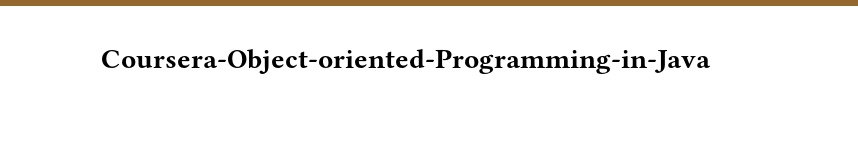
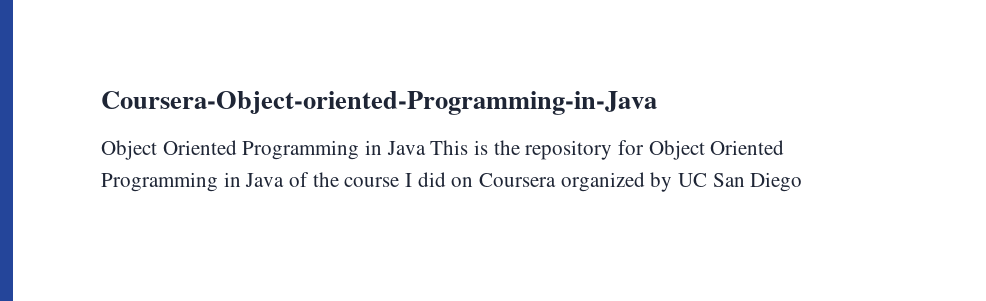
(711, 61) none -> [101,140,785,160] [101,172,803,192] // Object Oriented Programming in Java This is the repository for Object Oriented Programming in Java of the course I did on Coursera organized by UC San Diego

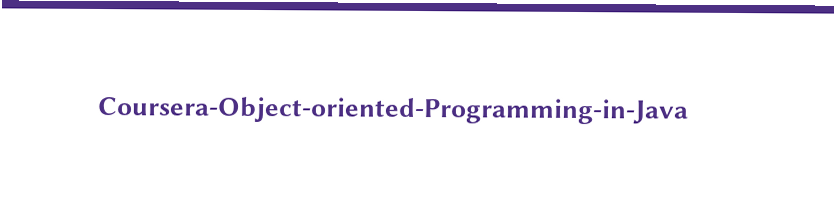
[101,140,785,160] [101,172,803,192] // Object Oriented Programming in Java This is the repository for Object Oriented Programming in Java of the course I did on Coursera organized by UC San Diego -> (689, 110) none

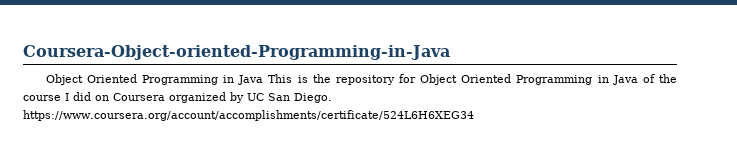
(689, 110) none -> [45,74,677,85] [23,92,332,103] [23,110,474,121] // Object Oriented Programming in Java This is the repository for Object Oriented Programming in Java of the course I did on Coursera organized by UC San Diego. https://www.coursera.org/account/accomplishments/certificate/524L6H6XEG34

